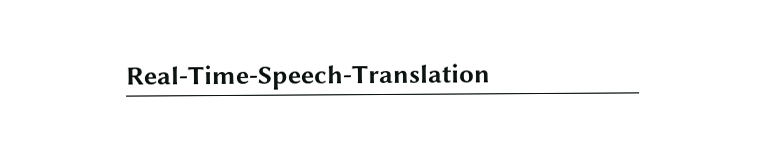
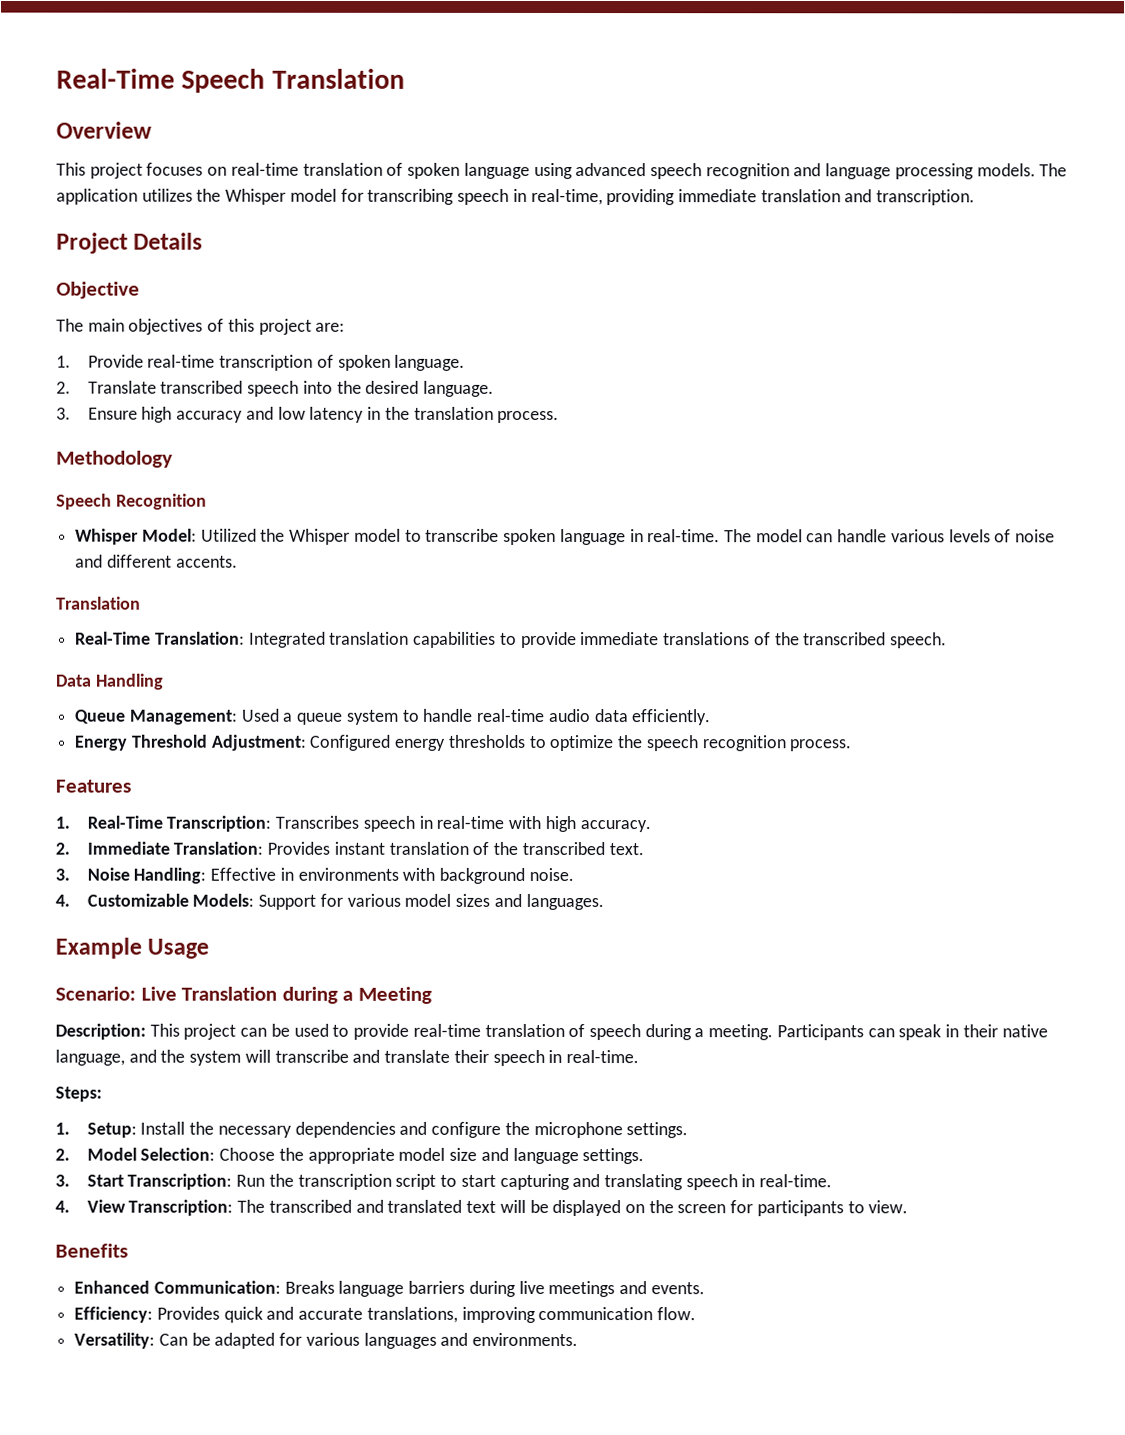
[125,63,491,91] Real-Time-Speech-Translation -> [56,68,405,93] [56,121,152,139] [56,162,1068,180] [56,188,976,206] [56,232,204,254] [56,281,140,299] [56,318,346,335] [56,354,466,371] [56,380,495,397] [56,406,560,423] [56,450,173,468] [56,493,207,510] [75,528,1056,546] [75,554,238,568] [56,596,141,610] [75,631,947,649] [56,673,164,690] [74,708,712,726] [74,734,852,752] [55,779,131,793] [55,815,651,833] [55,841,644,856] [55,867,574,884] [55,893,604,911] [55,937,210,959] [55,986,432,1004] [55,1023,1048,1041] [55,1049,639,1066] [55,1086,102,1102] [55,1121,689,1139] [55,1147,645,1165] [55,1173,833,1191] [55,1199,909,1217] [55,1243,128,1258] [74,1280,705,1298] [74,1306,697,1323] [74,1332,579,1349] Real-Time Speech Translation // Overview // This project focuses on real-time translation of spoken language using advanced speech recognition and language processing models. The application utilizes the Whisper model for transcribing speech in real-time, providing immediate translation and transcription. // Project Details // Objective // The main objectives of this project are: // 1. Provide real-time transcription of spoken language. // 2. Translate transcribed speech into the desired language. // 3. Ensure high accuracy and low latency in the translation process. // Methodology // Speech Recognition // Whisper Model: Utilized the Whisper model to transcribe spoken language in real-time. The model can handle various levels of noise and different accents. // Translation // Real-Time Translation: Integrated translation capabilities to provide immediate translations of the transcribed speech. // Data Handling // Queue Management: Used a queue system to handle real-time audio data efficiently. // Energy Threshold Adjustment: Configured energy thresholds to optimize the speech recognition process. // Features // 1. Real-Time Transcription: Transcribes speech in real-time with high accuracy. // 2. Immediate Translation: Provides instant translation of the transcribed text. // 3. Noise Handling: Effective in environments with background noise. // 4. Customizable Models: Support for various model sizes and languages. // Example Usage // Scenario: Live Translation during a Meeting // Description: This project can be used to provide real-time translation of speech during a meeting. Participants can speak in their native language, and the system will transcribe and translate their speech in real-time. // Steps: // 1. Setup: Install the necessary dependencies and configure the microphone settings. // 2. Model Selection: Choose the appropriate model size and language settings. // 3. Start Transcription: Run the transcription script to start capturing and translating speech in real-time. // 4. View Transcription: The transcribed and translated text will be displayed on the screen for participants to view. // Benefits // Enhanced Communication: Breaks language barriers during live meetings and events. // Efficiency: Provides quick and accurate translations, improving communication flow. // Versatility: Can be adapted for various languages and environments.

